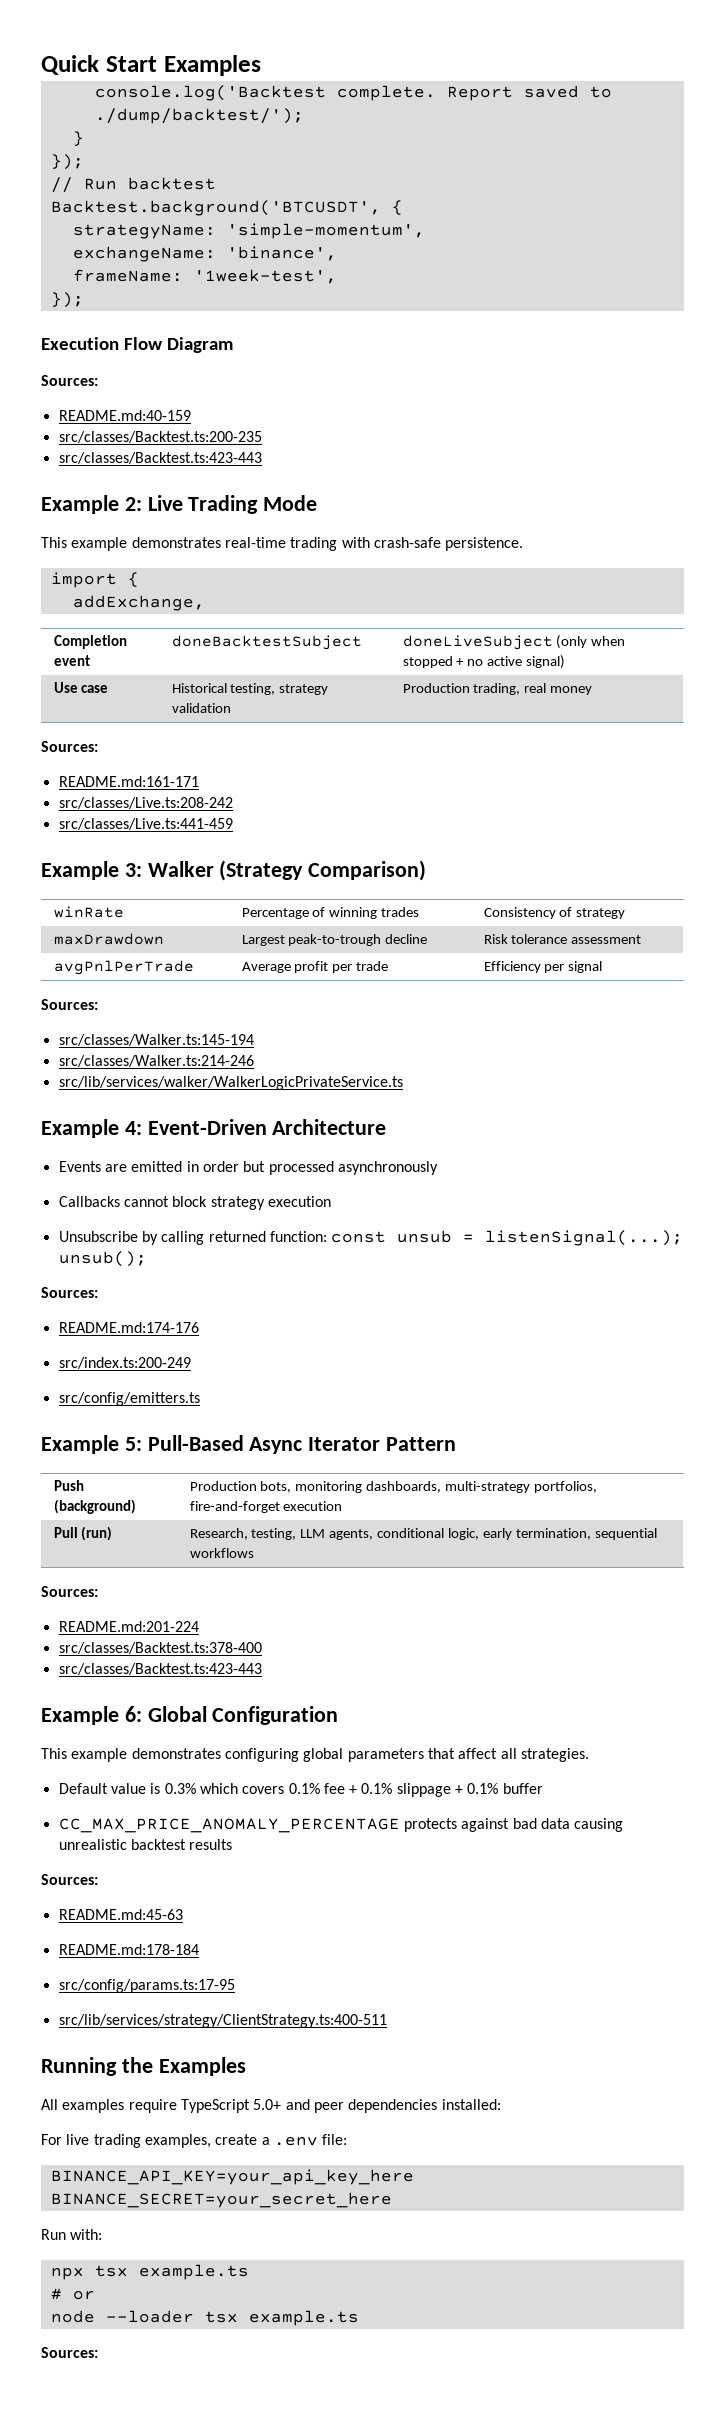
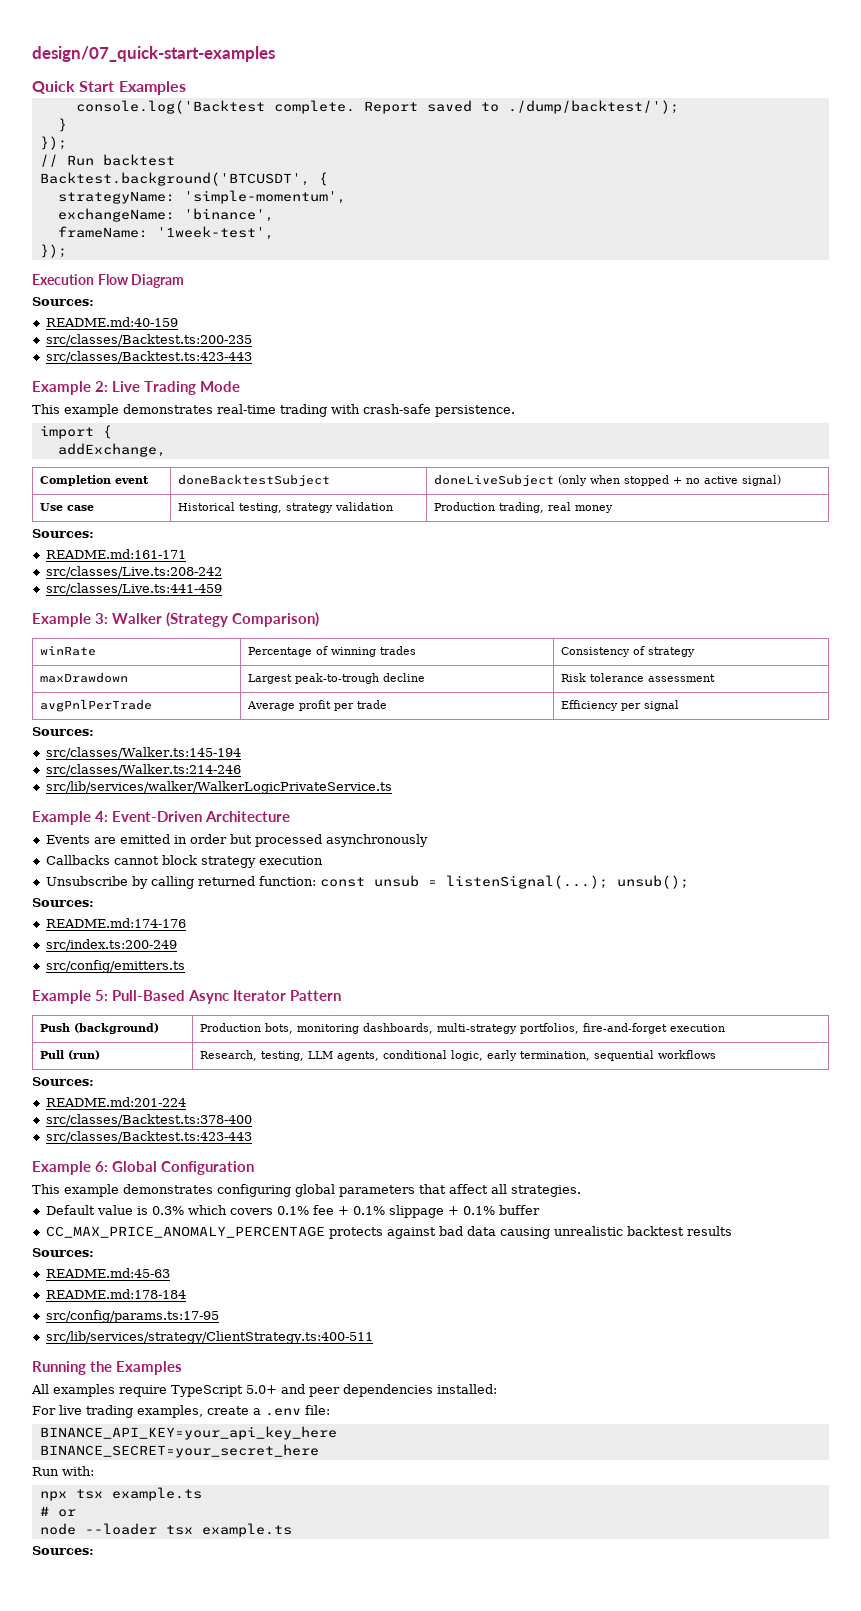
(41, 65) none -> [32,46,275,62] design/07_quick-start-examples //

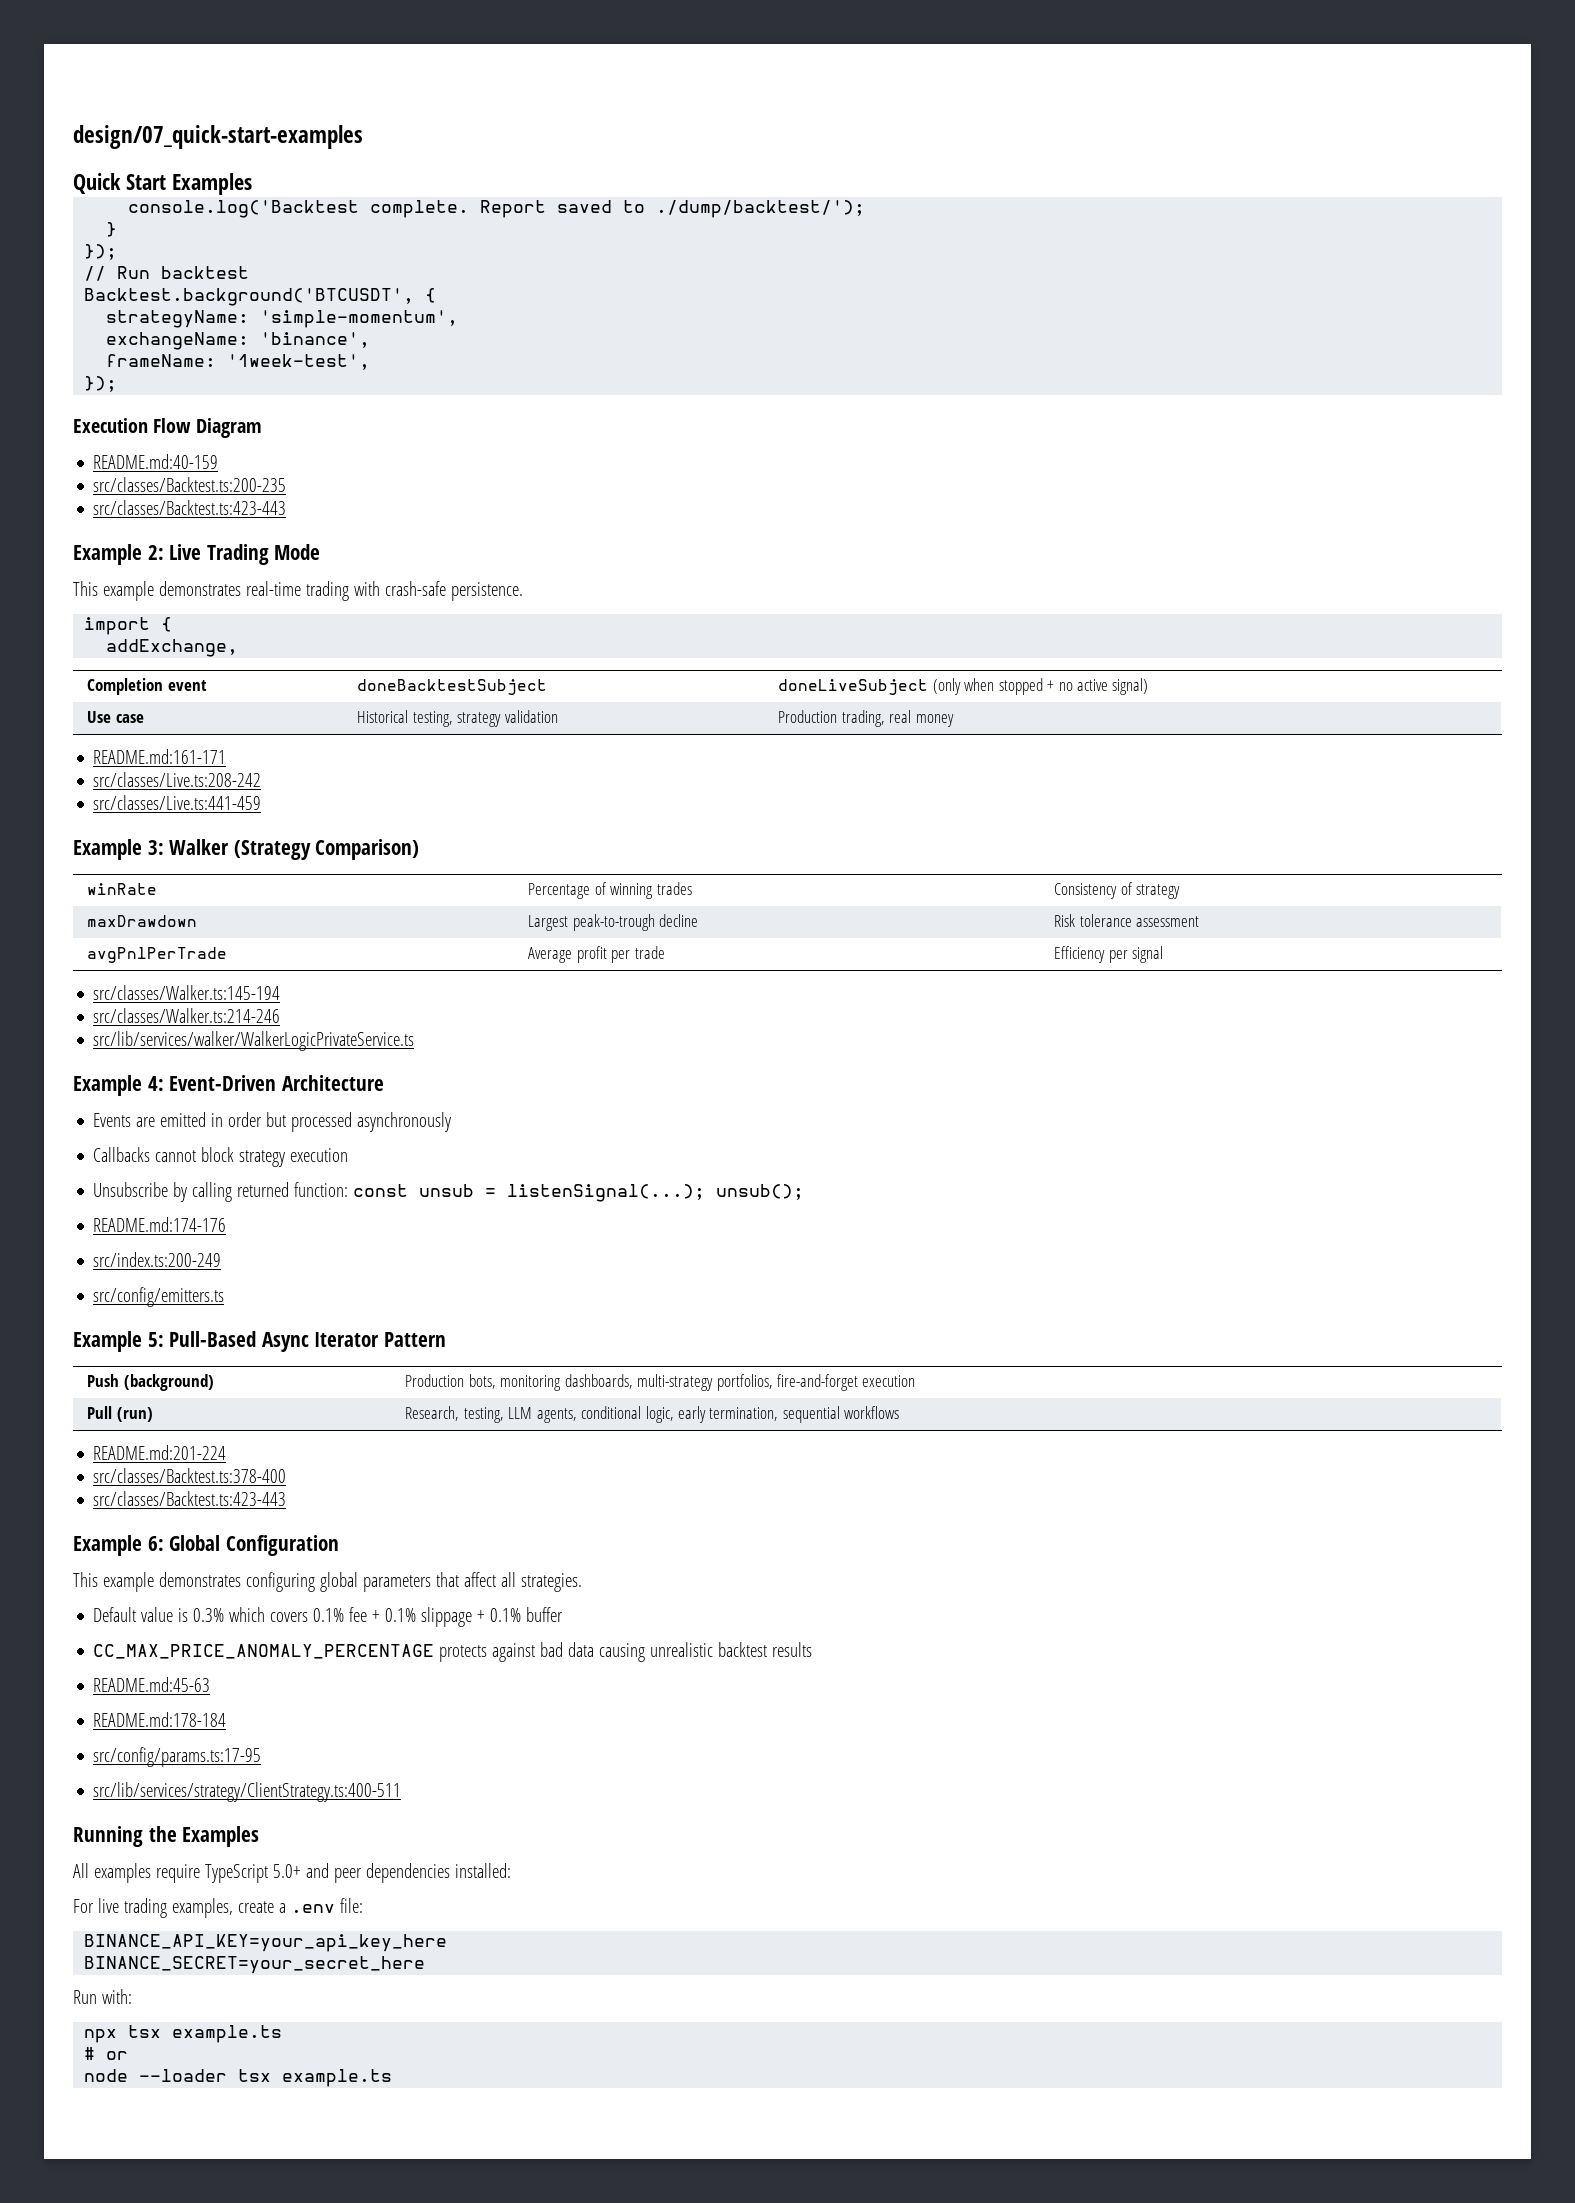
[32,297,94,306] // Sources: -> (262, 428) none
[32,529,94,538] // Sources: -> (954, 720) none
[32,727,94,736] // Sources: -> (1164, 954) none
[32,898,94,907] // Sources: -> (805, 1192) none
[32,1077,94,1086] // Sources: -> (900, 1412) none
[32,1248,94,1257] // Sources: -> (813, 1649) none
[32,1546,94,1555] // Sources: -> (393, 2078) none

